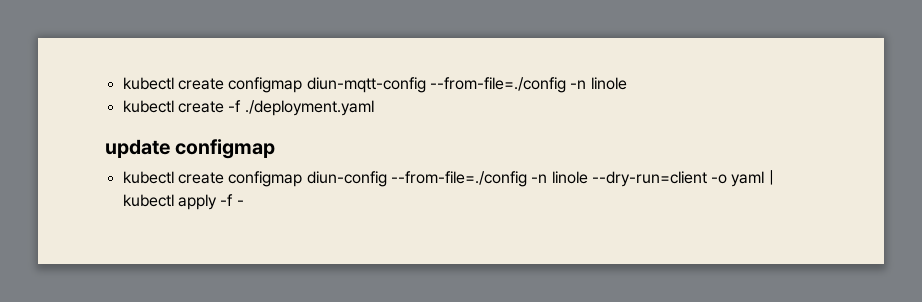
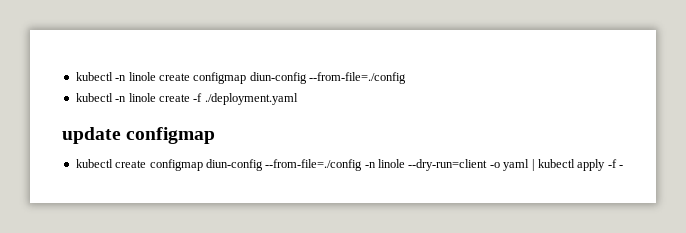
[122,77,627,93] [122,100,174,113] kubectl create configmap diun-mqtt-config --from-file=./config -n linole // kubectl -> [75,72,406,84] [75,93,156,102] kubectl -n linole create configmap diun-config --from-file=./config // kubectl -n linole

